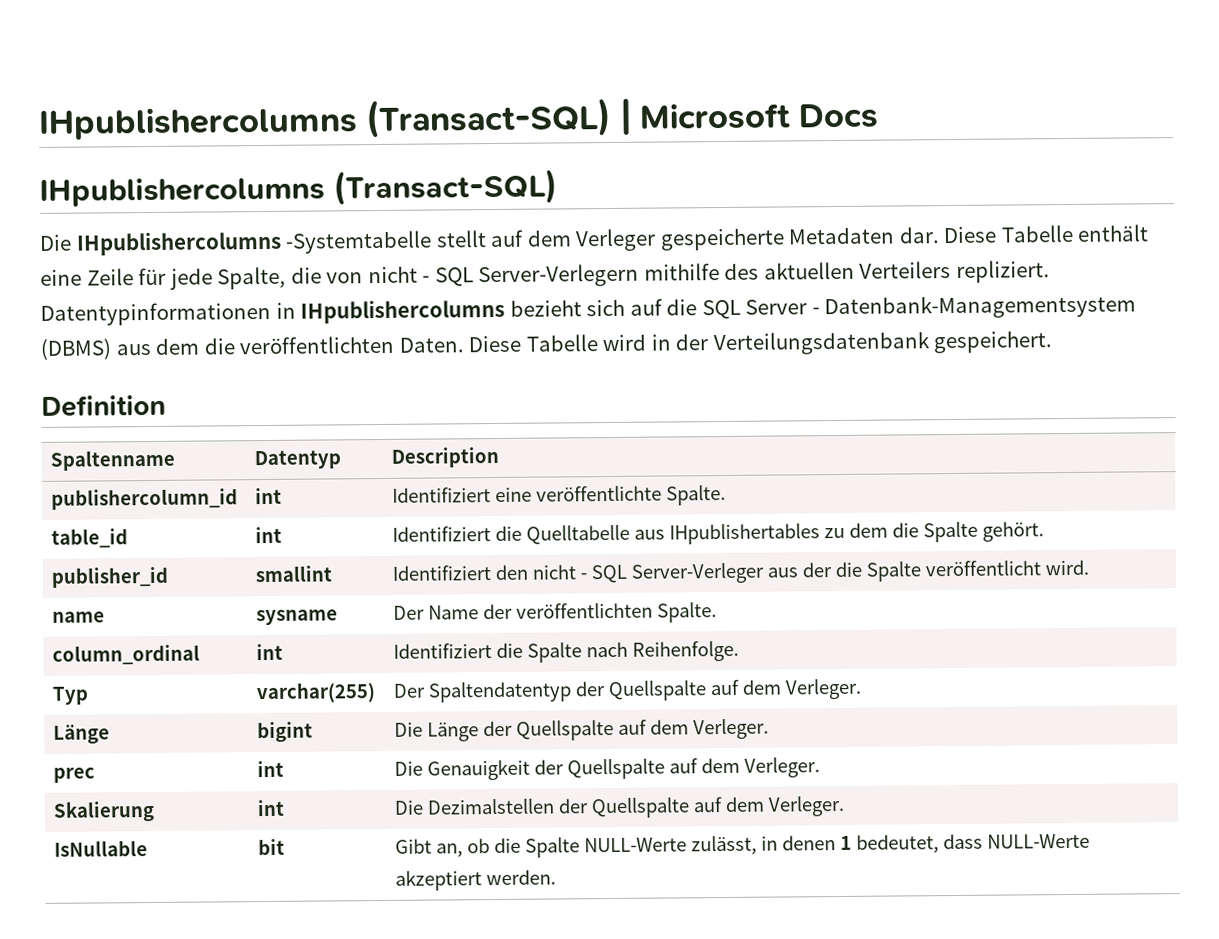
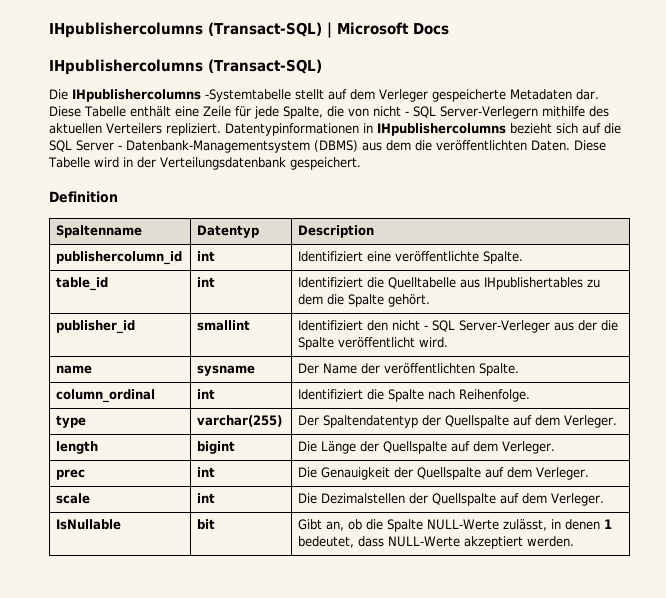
[51,686,89,705] Typ -> [56,415,87,428] type
[52,724,110,744] Länge -> [56,441,99,454] length
[52,800,155,822] Skalierung -> [56,493,91,504] scale

